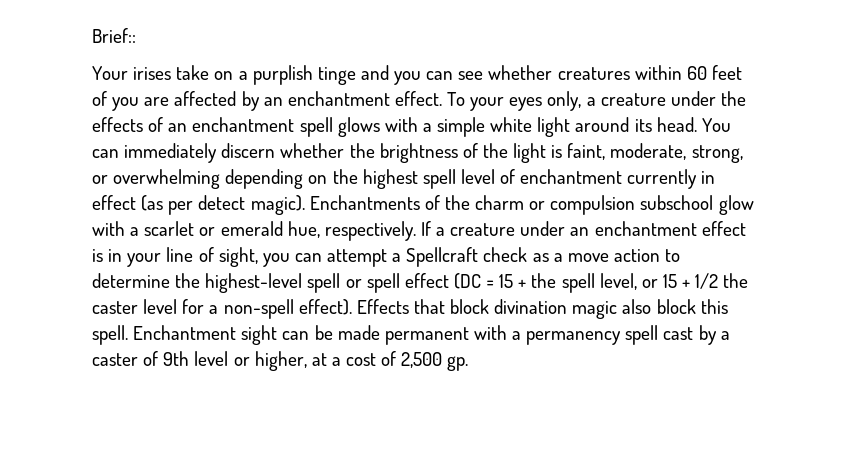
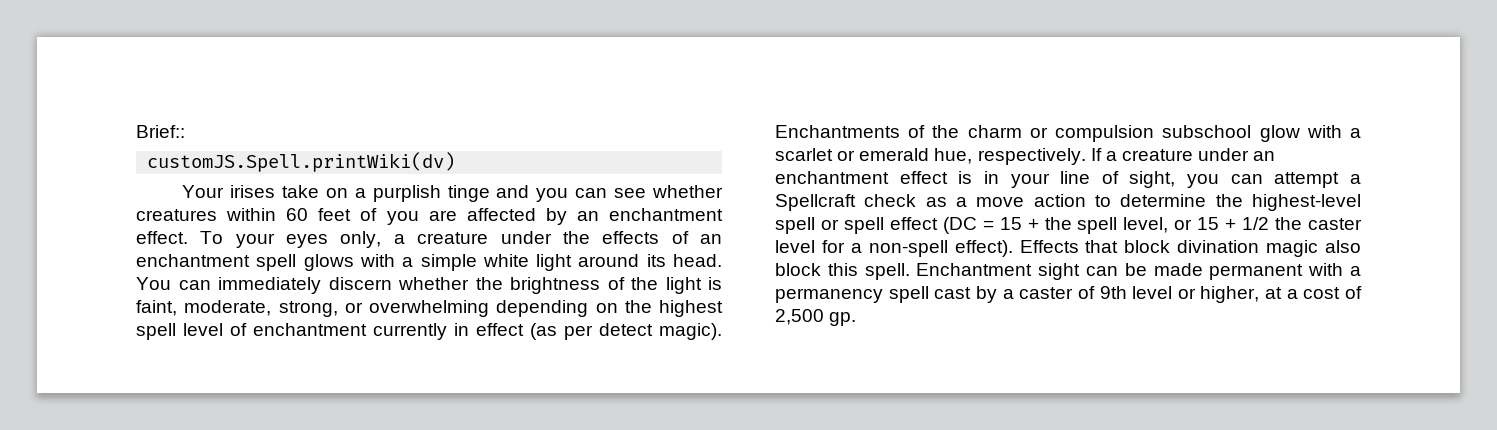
(136, 35) none -> [147,152,456,172] // customJS.Spell.printWiki(dv)

